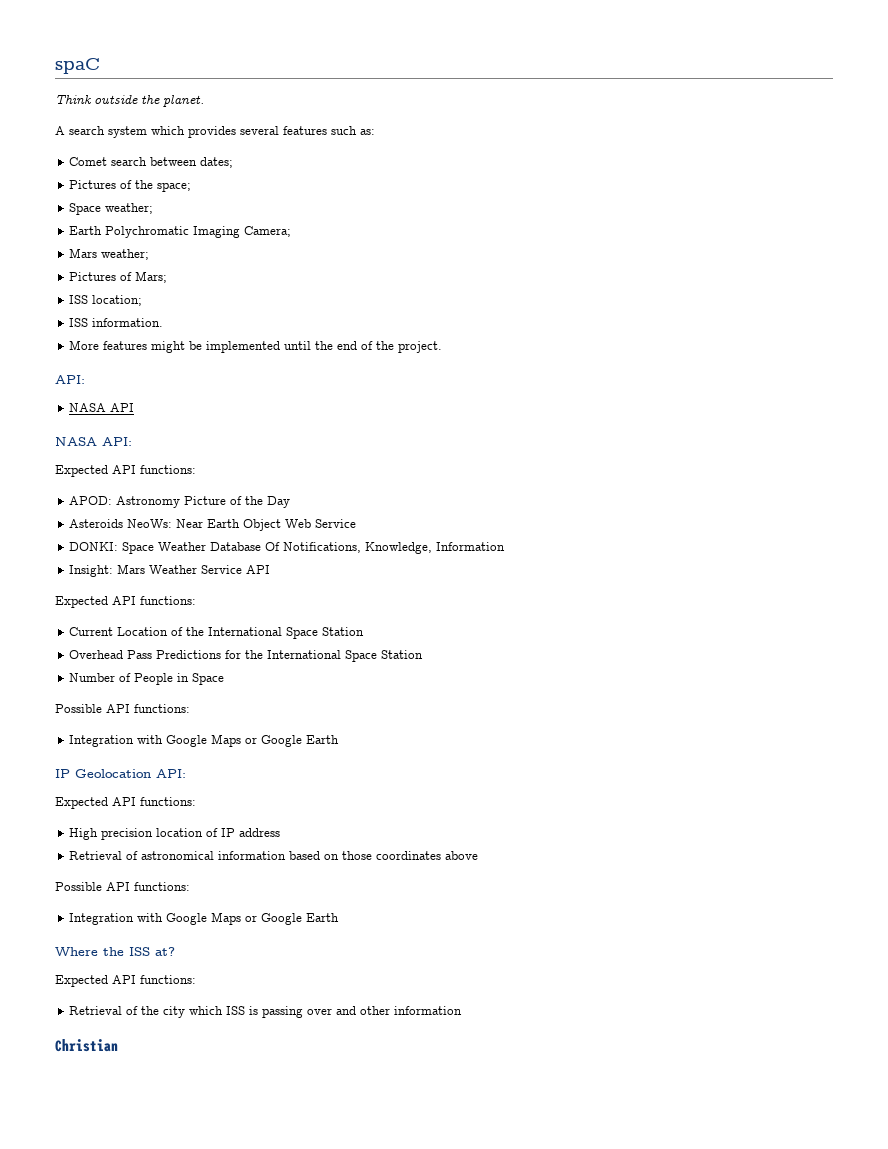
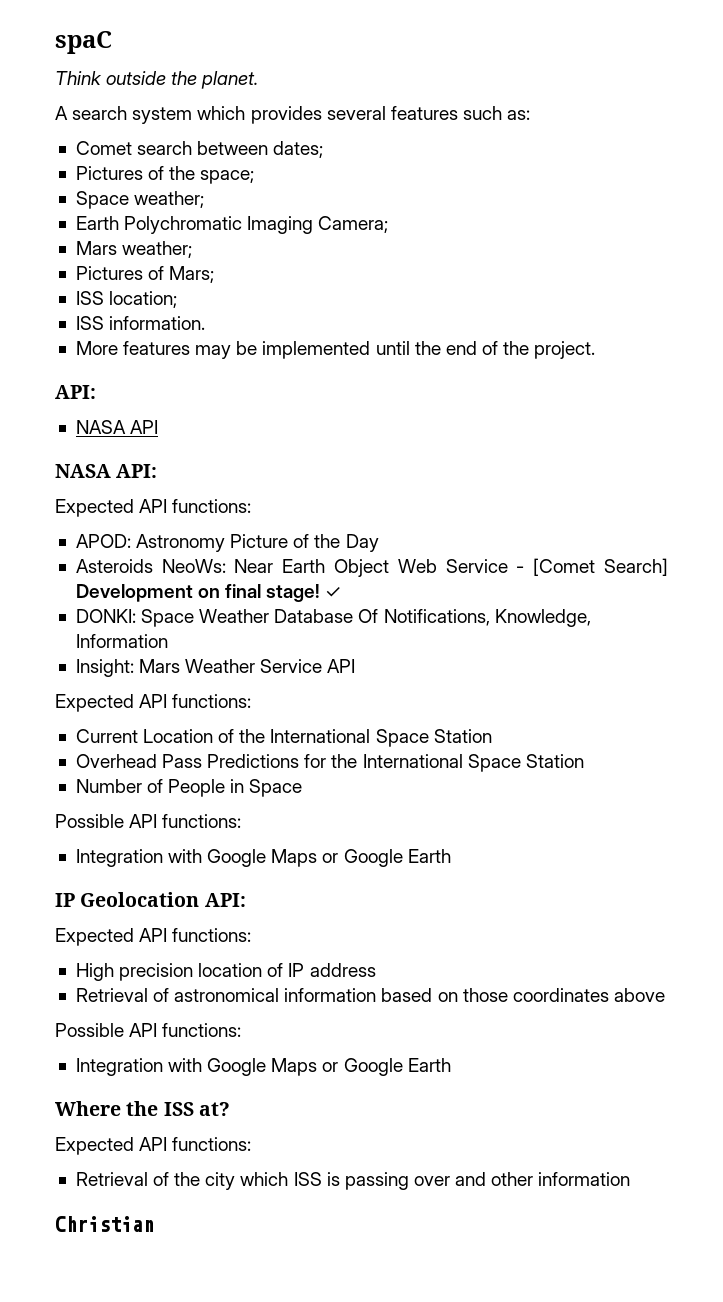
[151,341,186,353] might -> [195,345,232,359] may
(357, 523) none -> [516,558,668,576] [75,584,342,602] - [Comet Search] Development on final stage! ✓

